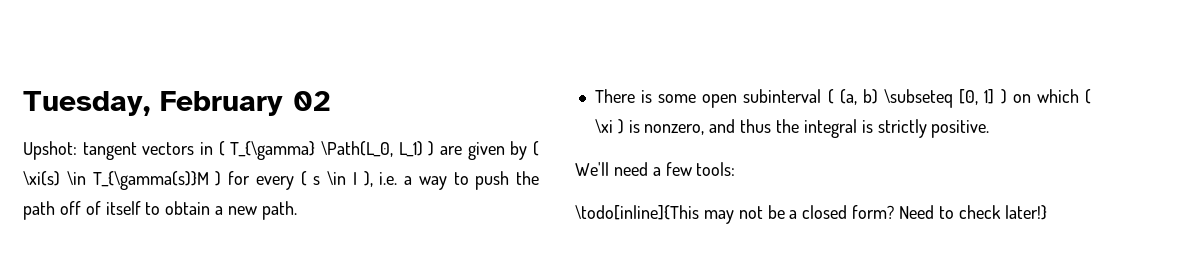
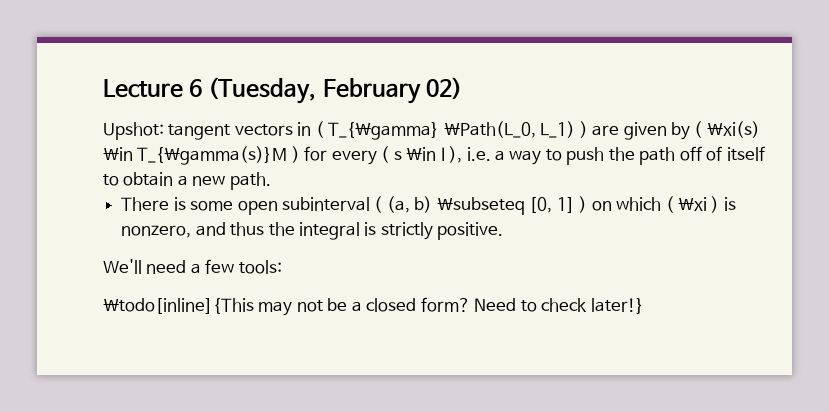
[23,91,331,116] Tuesday, February 02 -> [103,77,462,104] Lecture 6 (Tuesday, February 02)

